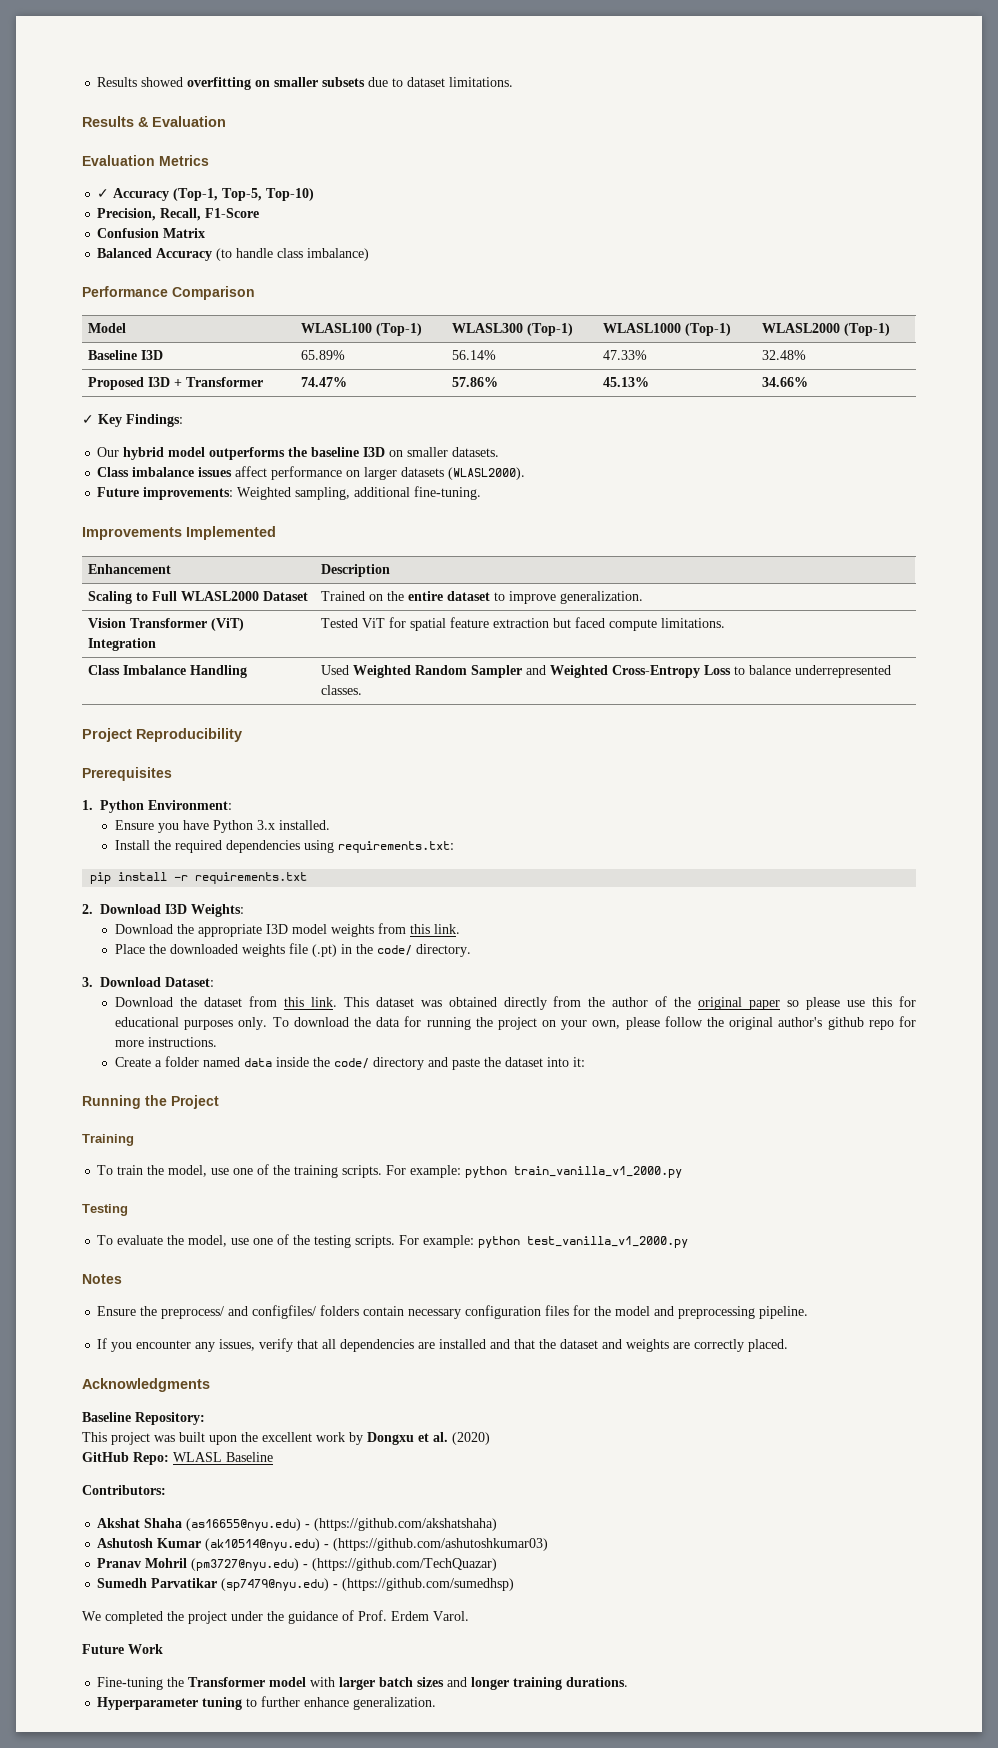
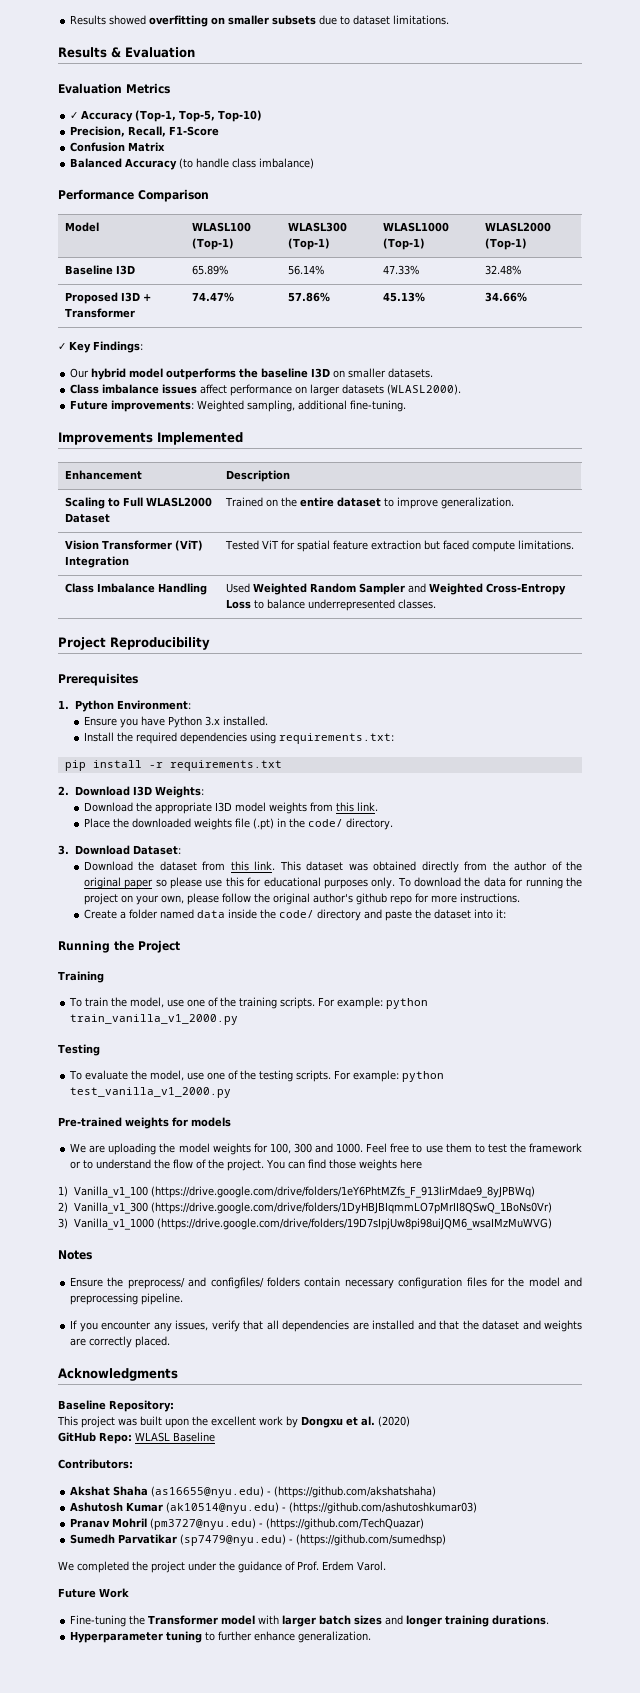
(689, 1242) none -> [58,1117,231,1129] [70,1143,583,1155] [70,1159,423,1171] [58,1186,535,1198] [58,1202,552,1214] [58,1218,552,1230] // Pre-trained weights for models // We are uploading the model weights for 100, 300 and 1000. Feel free to use them to test the framework or to understand the flow of the project. You can find those weights here // 1) Vanilla_v1_100 (https://drive.google.com/drive/folders/1eY6PhtMZfs_F_913lirMdae9_8yJPBWq) // 2) Vanilla_v1_300 (https://drive.google.com/drive/folders/1DyHBJBIqmmLO7pMrII8QSwQ_1BoNs0Vr) // 3) Vanilla_v1_1000 (https://drive.google.com/drive/folders/19D7sIpjUw8pi98uiJQM6_wsaIMzMuWVG)

